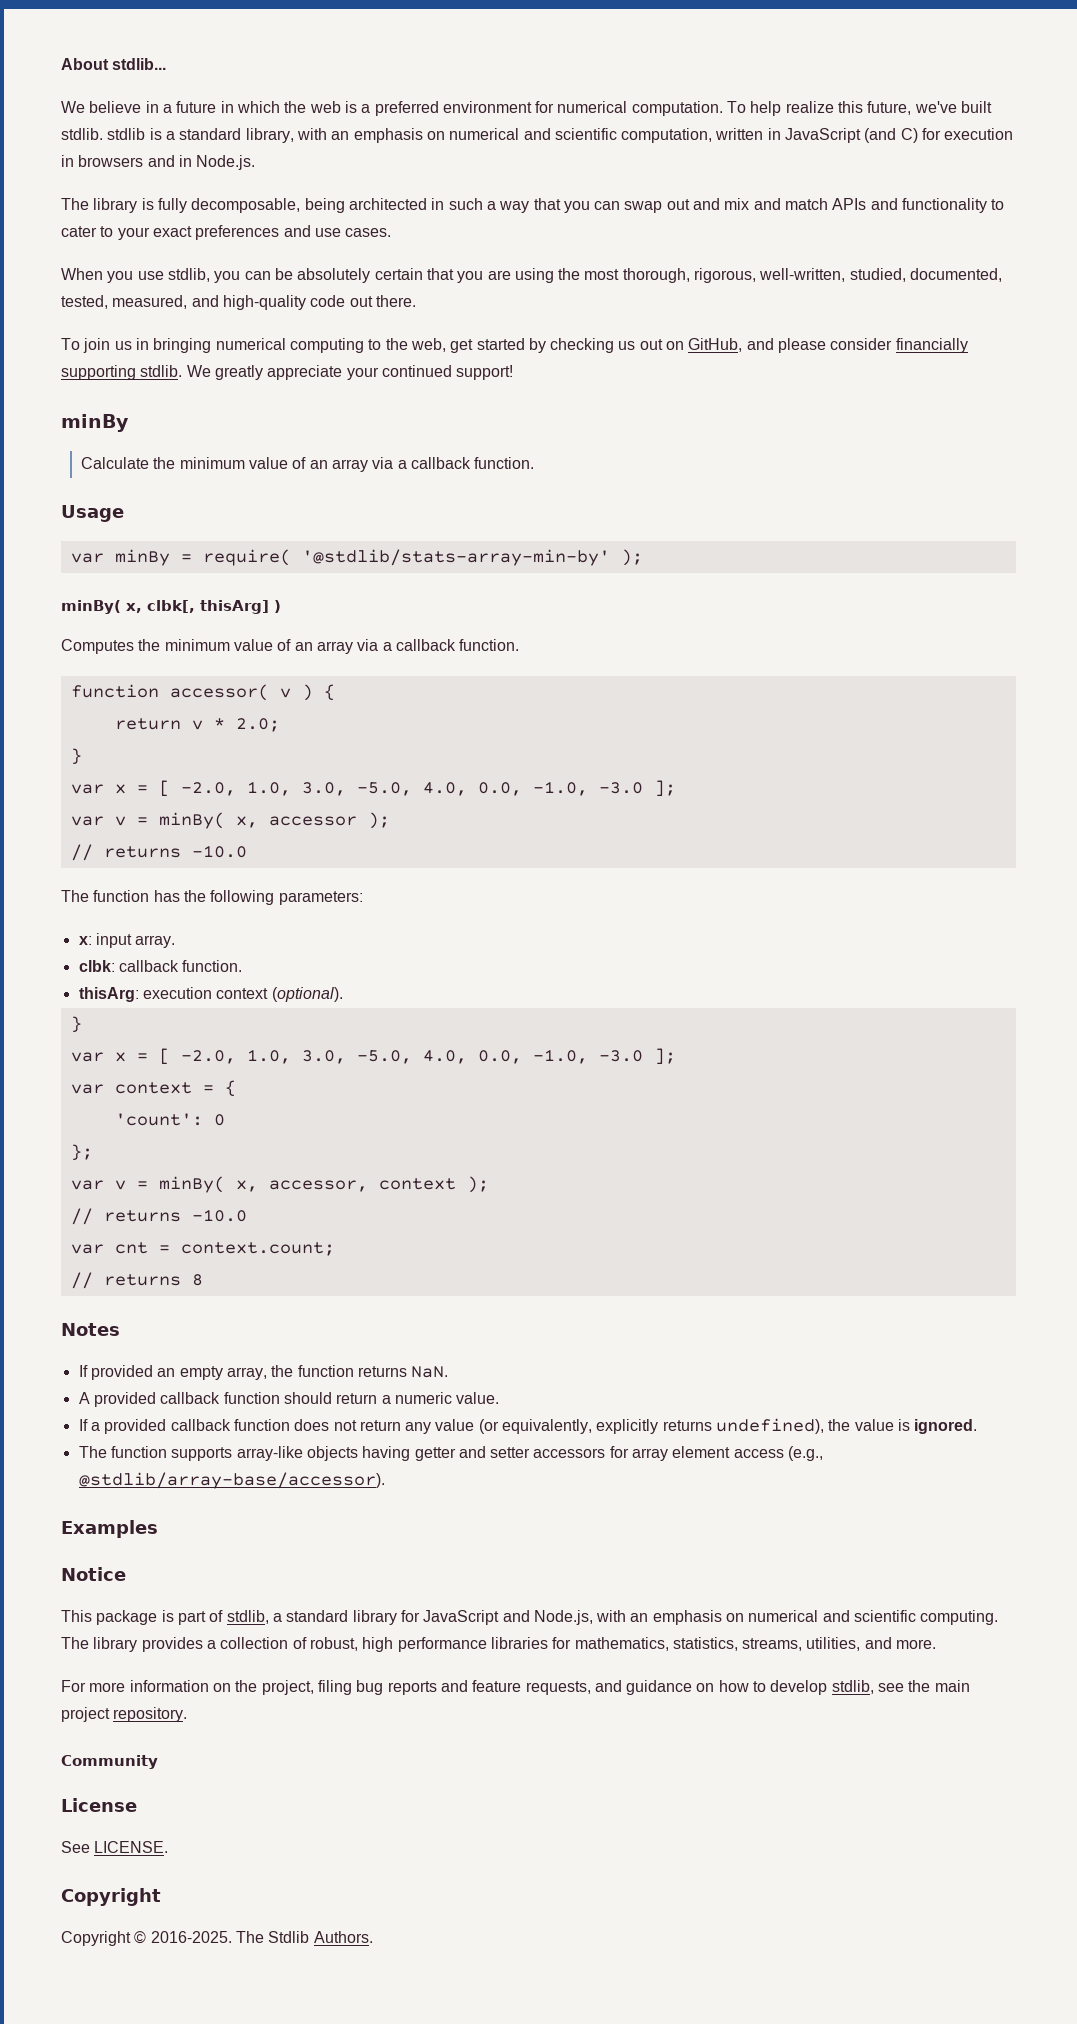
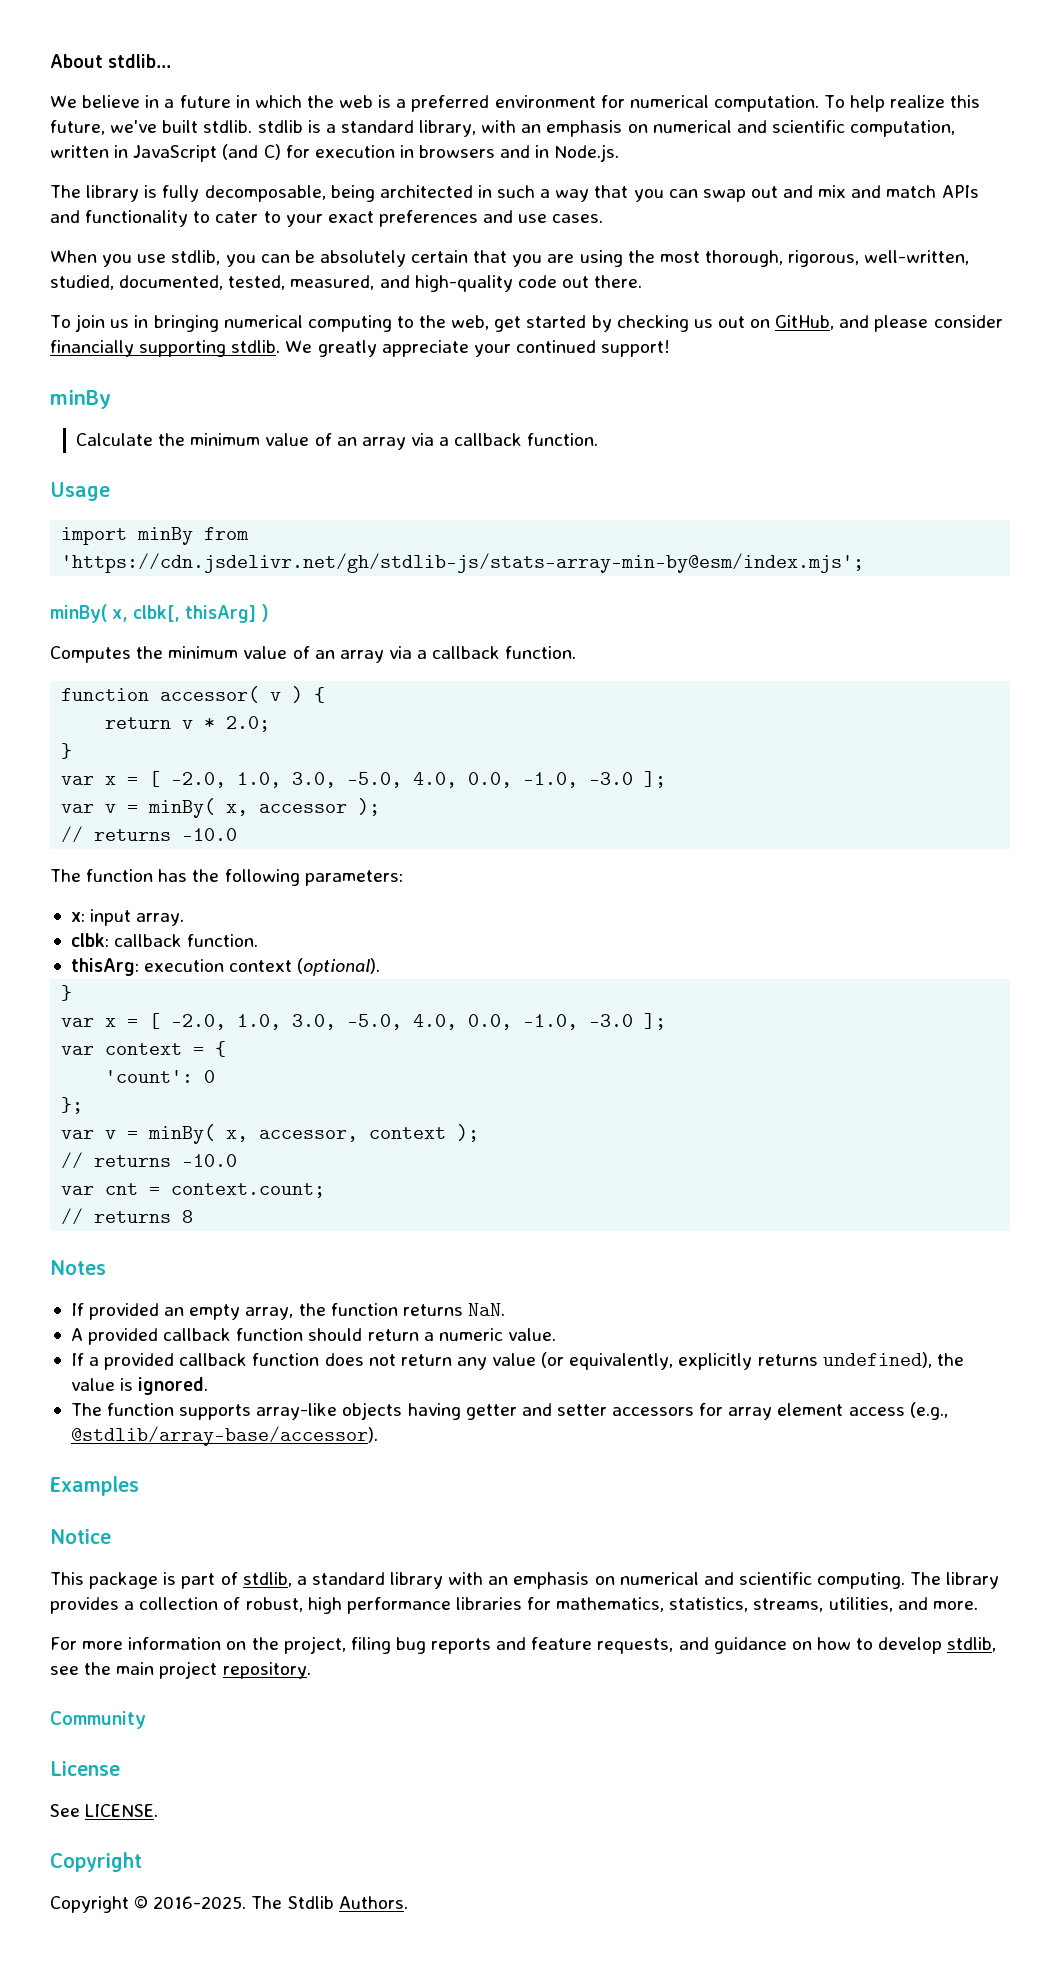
[70,549,643,566] var minBy = require( '@stdlib/stats-array-min-by' ); -> [61,527,250,545] [61,553,865,573] import minBy from 'https://cdn.jsdelivr.net/gh/stdlib-js/stats-array-min-by@esm/index.mjs';
[400,1610,593,1625] for JavaScript and Node.js, -> (444, 1580) none

